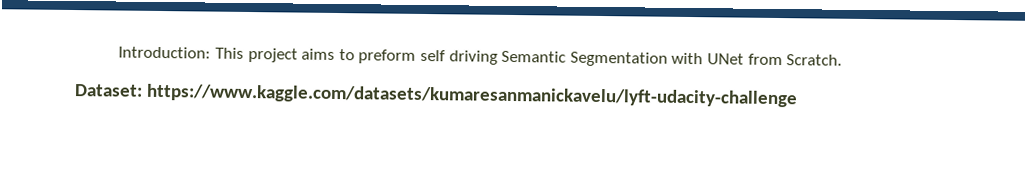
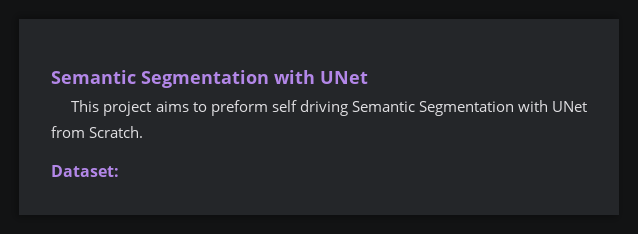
[118,46,212,59] Introduction: -> [51,70,368,88] Semantic Segmentation with UNet //
[145,83,798,108] https://www.kaggle.com/datasets/kumaresanmanickavelu/lyft-udacity-challenge -> (119, 171) none

